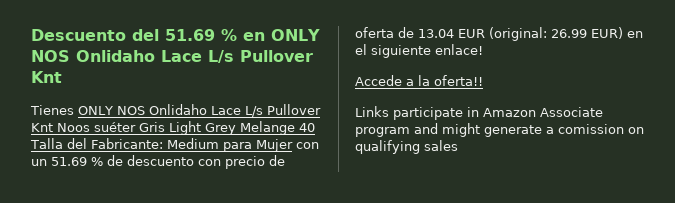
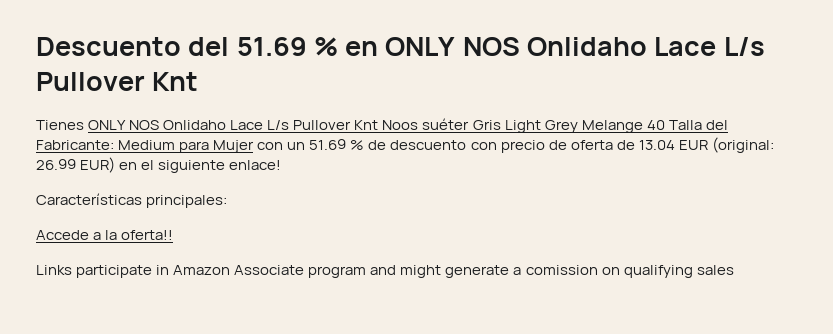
(483, 49) none -> [36,193,228,208] // Características principales:

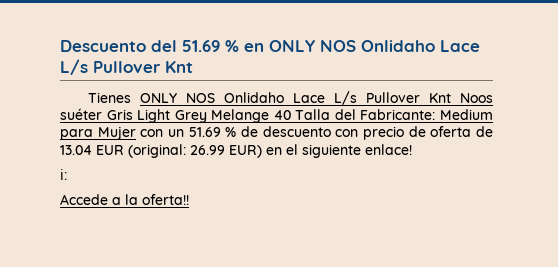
[36,193,228,208] Características principales: -> [60,169,67,180] ℹ:
[36,265,734,278] // Links participate in Amazon Associate program and might generate a comission on qualifying sales -> (189, 199) none

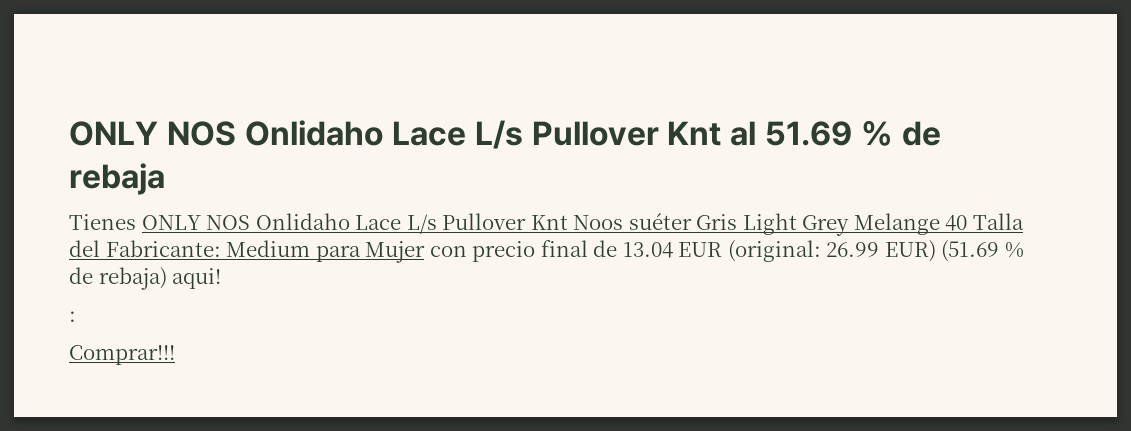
[60,40,480,52] [60,59,193,75] Descuento del 51.69 % en ONLY NOS Onlidaho Lace L/s Pullover Knt -> [69,120,942,149] [69,163,165,195] ONLY NOS Onlidaho Lace L/s Pullover Knt al 51.69 % de rebaja
[168,126,472,140] un 51.69 % de descuento con precio de oferta -> [472,240,588,262] precio final
[266,144,412,158] [60,169,67,180] [60,194,189,205] en el siguiente enlace! // ℹ: // Accede a la oferta!! -> [941,240,1025,262] [69,267,222,290] [69,311,76,322] [69,345,175,365] (51.69 % de rebaja) aqui! // : // Comprar!!!

